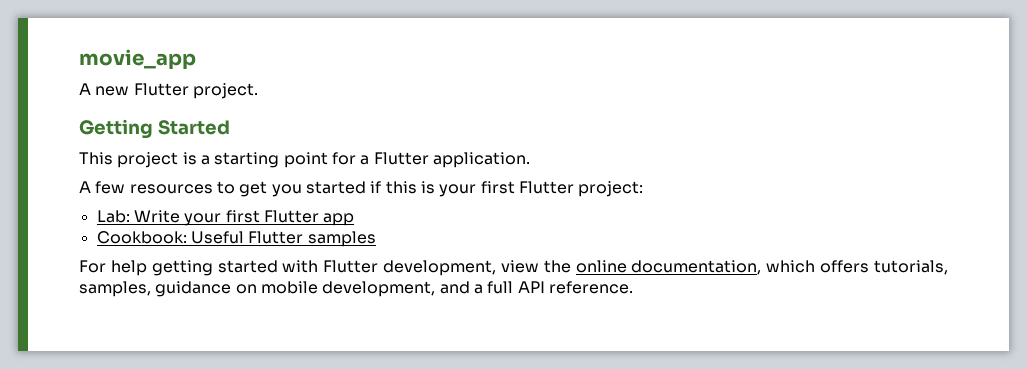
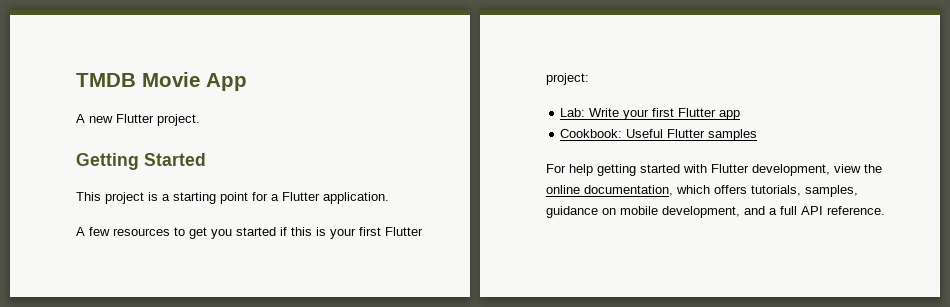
[79,49,196,70] movie_app -> [76,72,247,91] TMDB Movie App

